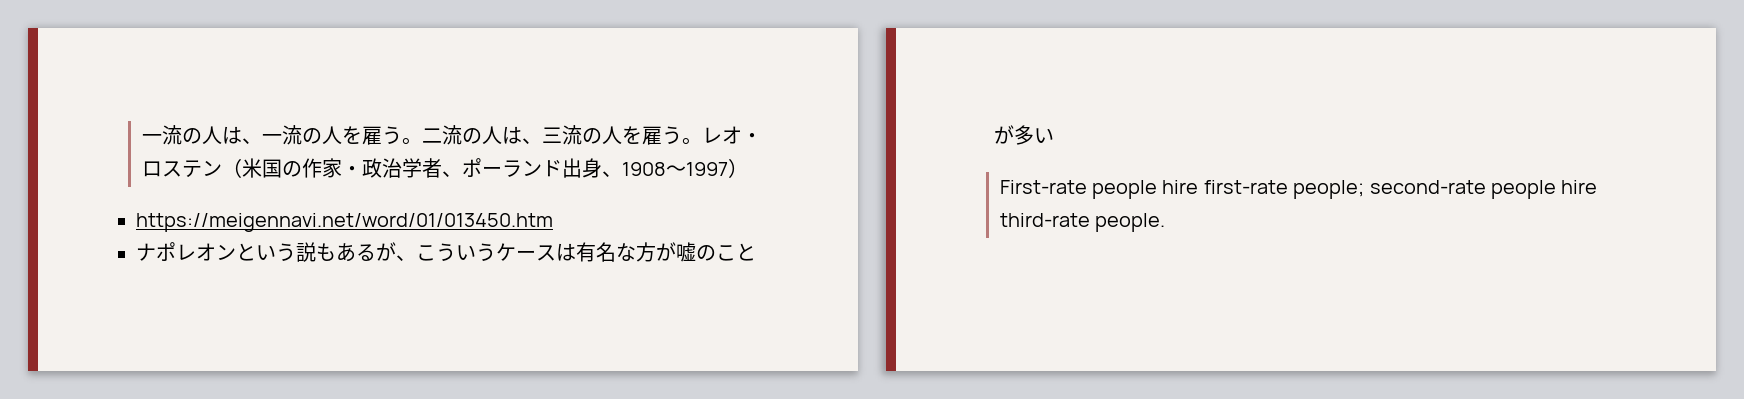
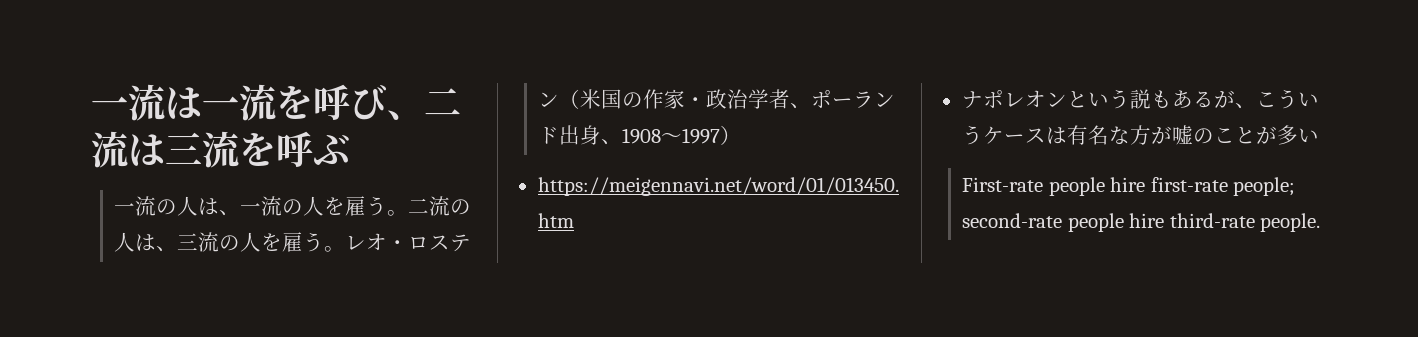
[141,125,182,145] 一流 -> [91,84,461,121] [91,131,350,168] [114,196,157,216] 一流は一流を呼び、二流は三流を呼ぶ // 一流

